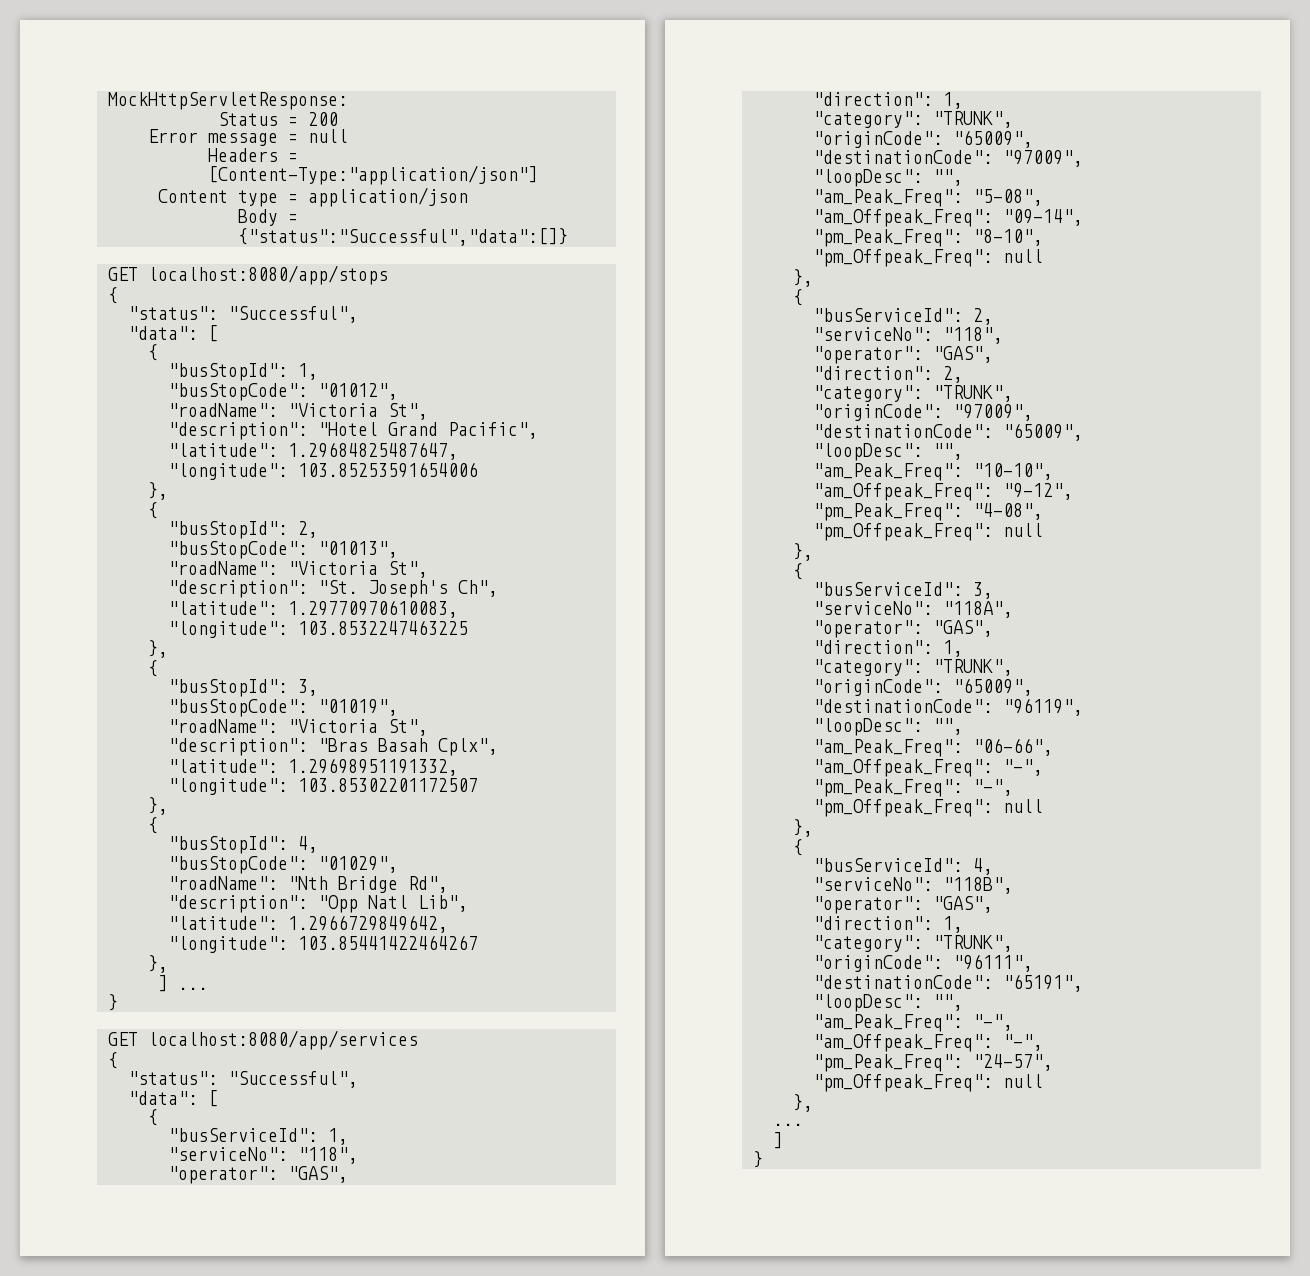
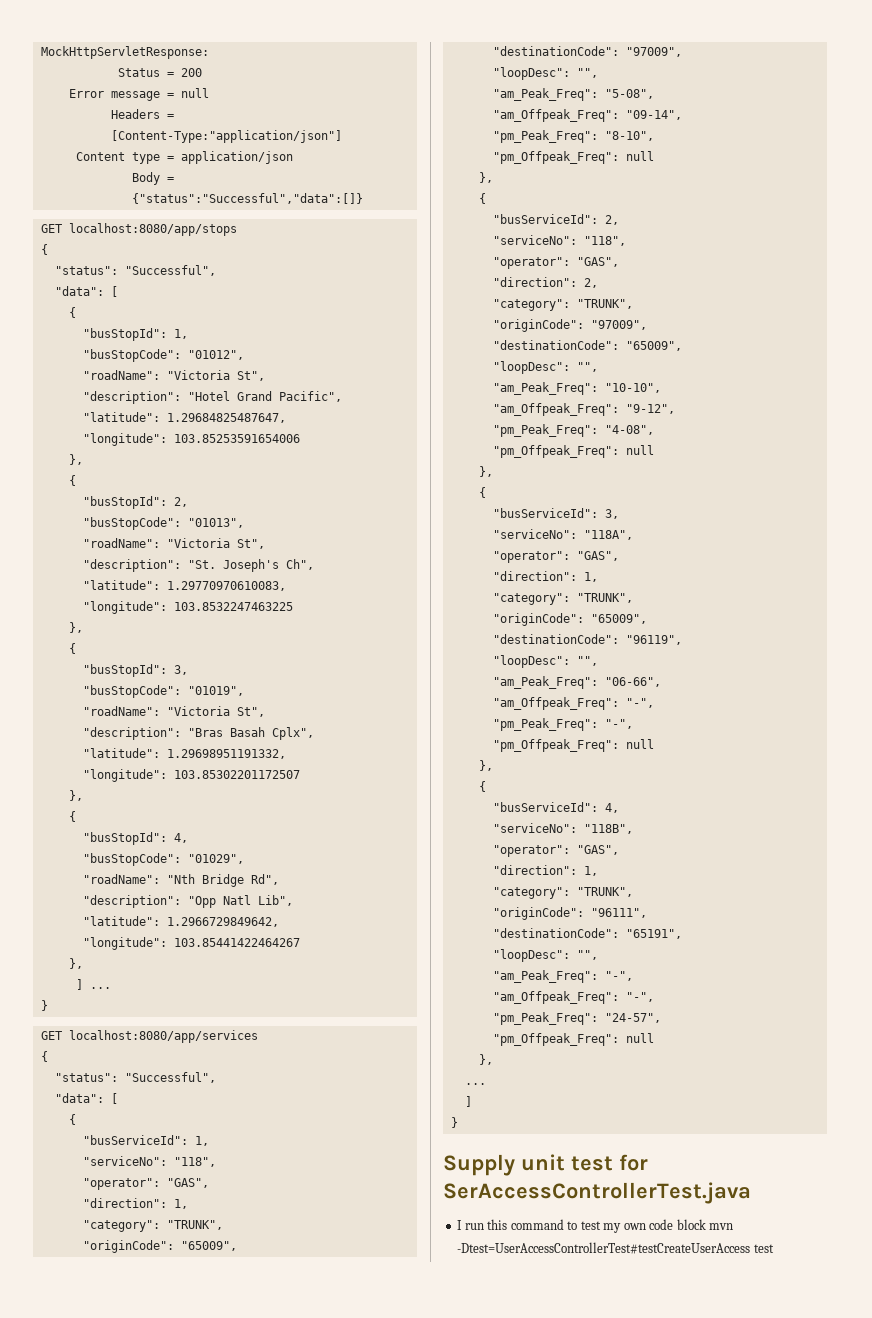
(763, 1159) none -> [443,1154,648,1176] [443,1182,751,1204] [457,1219,734,1233] [457,1242,774,1254] // Supply unit test for SerAccessControllerTest.java // I run this command to test my own code block mvn -Dtest=UserAccessControllerTest#testCreateUserAccess test

